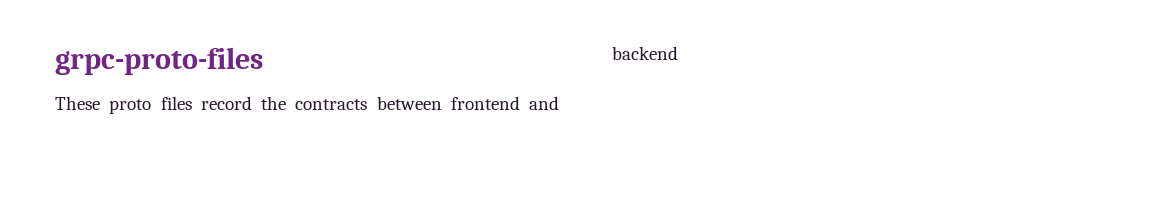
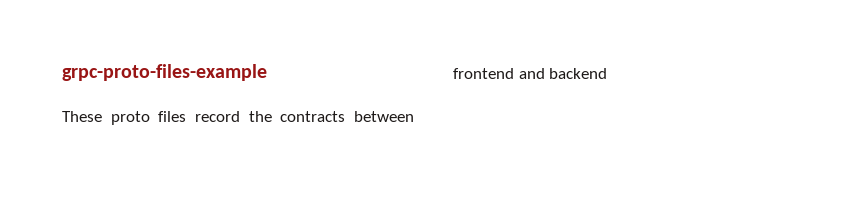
[55,47,263,75] grpc-proto-files -> [62,64,267,81] grpc-proto-files-example

